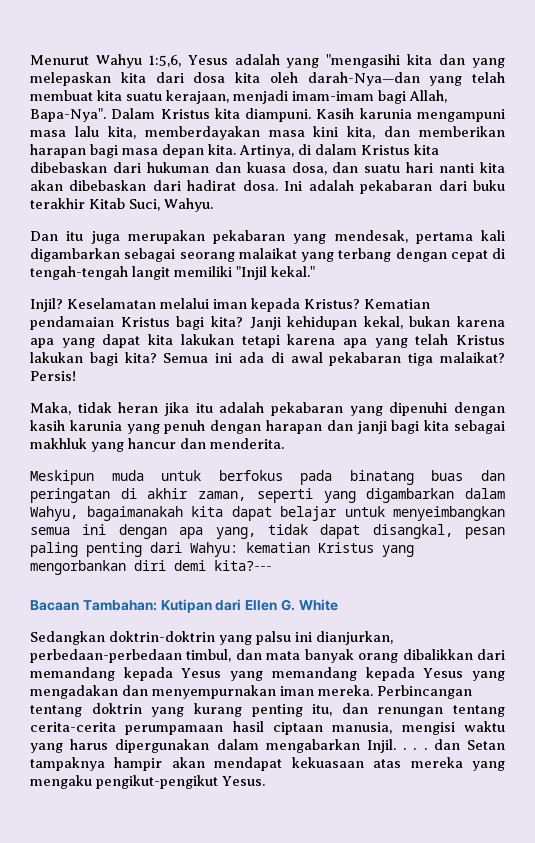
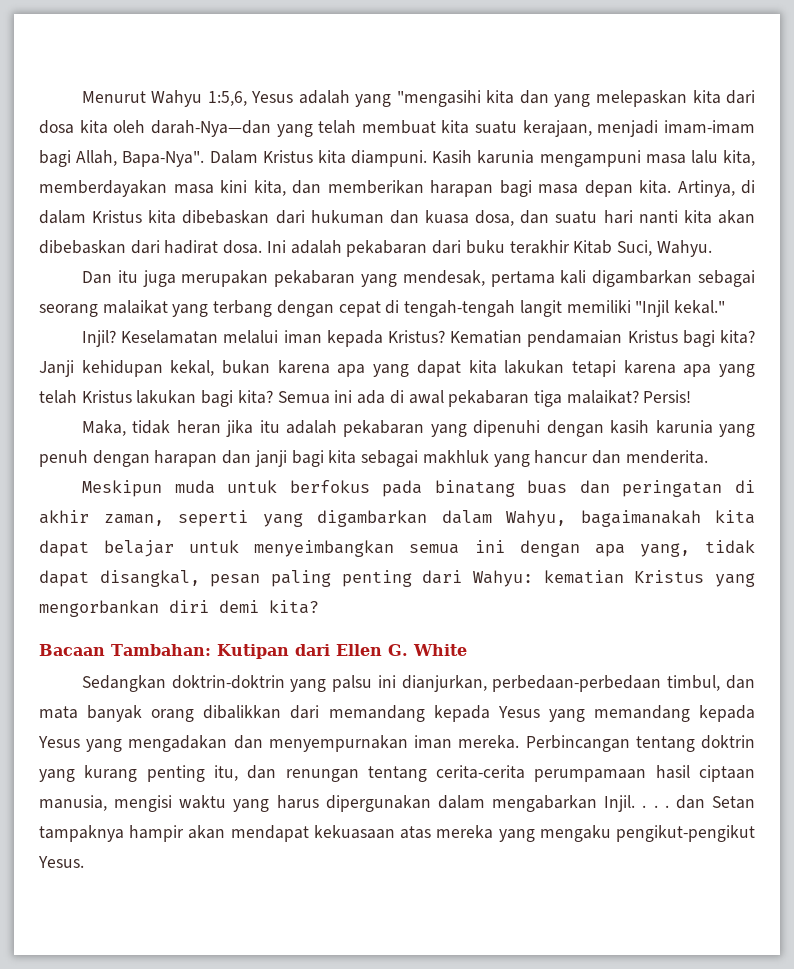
[214,560,272,571] kita?--- -> [269,600,319,614] kita?

